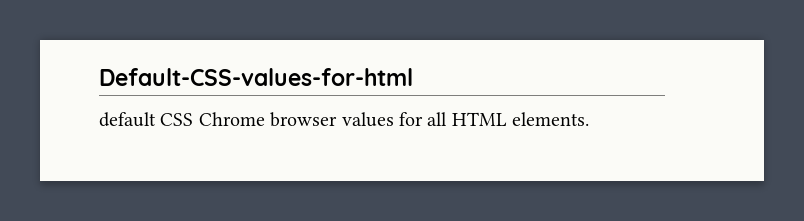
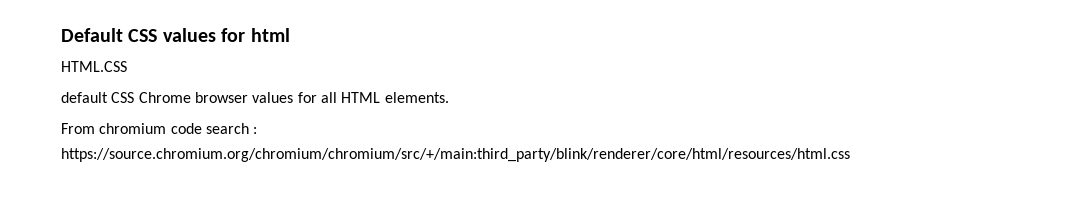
[99,68,413,86] Default-CSS-values-for-html -> [61,28,290,42] [61,61,127,72] Default CSS values for html // HTML.CSS
(590, 119) none -> [61,123,258,134] [61,148,850,162] // From chromium code search : https://source.chromium.org/chromium/chromium/src/+/main:third_party/blink/renderer/core/html/resources/html.css

